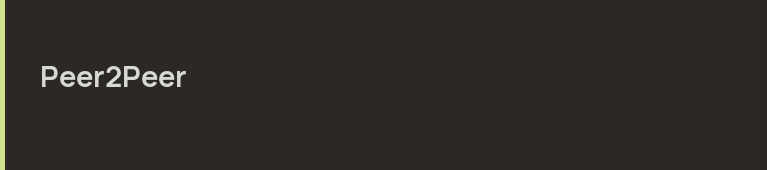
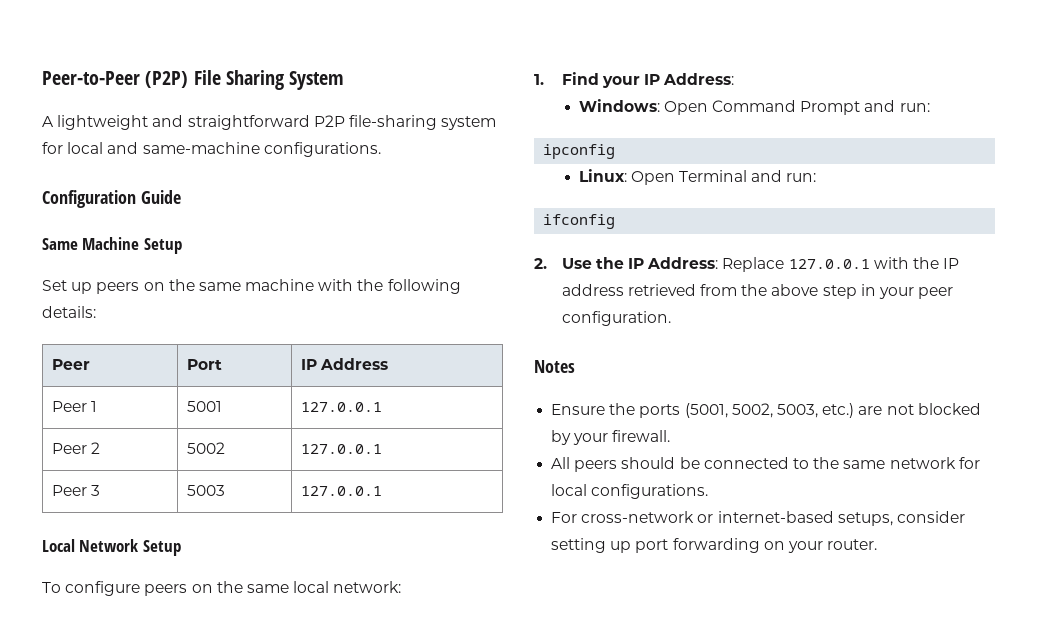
[40,66,187,87] Peer2Peer -> [42,70,345,90] [42,115,497,130] [42,142,381,157] [42,190,181,208] [42,237,182,254] [42,279,461,294] [42,306,96,318] [52,359,91,370] [187,359,223,370] [301,358,389,370] [52,401,98,412] [187,401,223,412] [301,402,383,412] [52,442,101,454] [187,442,226,454] [301,444,383,454] [52,485,101,496] [187,485,226,496] [301,486,383,496] [42,539,181,556] [42,581,402,596] [534,72,735,88] [578,99,930,115] [543,144,616,159] [578,169,817,185] [543,214,616,229] [534,257,960,272] [561,284,954,299] [561,311,671,326] [534,360,575,373] [551,403,981,418] [551,430,671,445] [551,457,980,472] [551,484,709,499] [551,511,965,526] [551,538,878,553] Peer-to-Peer (P2P) File Sharing System // A lightweight and straightforward P2P file-sharing system for local and same-machine configurations. // Configuration Guide // Same Machine Setup // Set up peers on the same machine with the following details: // Peer | Port | IP Address // Peer 1 | 5001 | 127.0.0.1 // Peer 2 | 5002 | 127.0.0.1 // Peer 3 | 5003 | 127.0.0.1 // Local Network Setup // To configure peers on the same local network: // 1. Find your IP Address: // Windows: Open Command Prompt and run: // ipconfig // Linux: Open Terminal and run: // ifconfig // 2. Use the IP Address: Replace 127.0.0.1 with the IP address retrieved from the above step in your peer configuration. // Notes // Ensure the ports (5001, 5002, 5003, etc.) are not blocked by your firewall. // All peers should be connected to the same network for local configurations. // For cross-network or internet-based setups, consider setting up port forwarding on your router.

